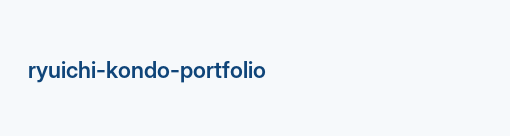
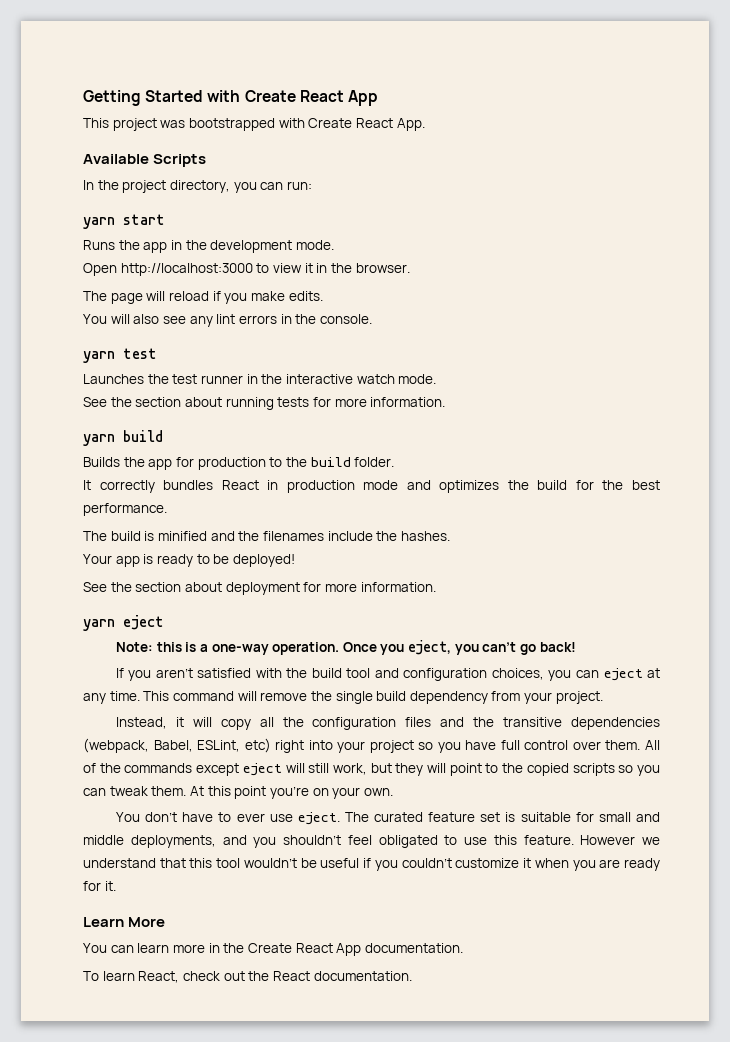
[28,61,266,83] ryuichi-kondo-portfolio -> [83,90,378,106] [83,118,425,131] [83,154,207,167] [83,180,312,193] [83,214,165,229] [83,240,334,253] [83,263,410,276] [83,291,323,304] [83,314,372,327] [83,348,157,363] [83,374,437,384] [83,397,446,410] [83,430,163,446] [83,457,395,470] [83,480,661,493] [83,503,167,516] [83,531,450,541] [83,554,295,567] [83,582,436,595] [83,615,164,631] [115,640,576,655] [115,668,661,681] [83,691,603,704] [115,717,661,730] [83,738,660,753] [83,763,660,776] [83,786,393,799] [115,812,660,825] [83,835,660,848] [83,858,661,871] [83,881,116,891] [83,917,166,927] [83,943,463,956] [83,971,412,983] Getting Started with Create React App // This project was bootstrapped with Create React App. // Available Scripts // In the project directory, you can run: // yarn start // Runs the app in the development mode. // Open http://localhost:3000 to view it in the browser. // The page will reload if you make edits. // You will also see any lint errors in the console. // yarn test // Launches the test runner in the interactive watch mode. // See the section about running tests for more information. // yarn build // Builds the app for production to the build folder. // It correctly bundles React in production mode and optimizes the build for the best performance. // The build is minified and the filenames include the hashes. // Your app is ready to be deployed! // See the section about deployment for more information. // yarn eject // Note: this is a one-way operation. Once you eject, you can’t go back! // If you aren’t satisfied with the build tool and configuration choices, you can eject at any time. This command will remove the single build dependency from your project. // Instead, it will copy all the configuration files and the transitive dependencies (webpack, Babel, ESLint, etc) right into your project so you have full control over them. All of the commands except eject will still work, but they will point to the copied scripts so you can tweak them. At this point you’re on your own. // You don’t have to ever use eject. The curated feature set is suitable for small and middle deployments, and you shouldn’t feel obligated to use this feature. However we understand that this tool wouldn’t be useful if you couldn’t customize it when you are ready for it. // Learn More // You can learn more in the Create React App documentation. // To learn React, check out the React documentation.

